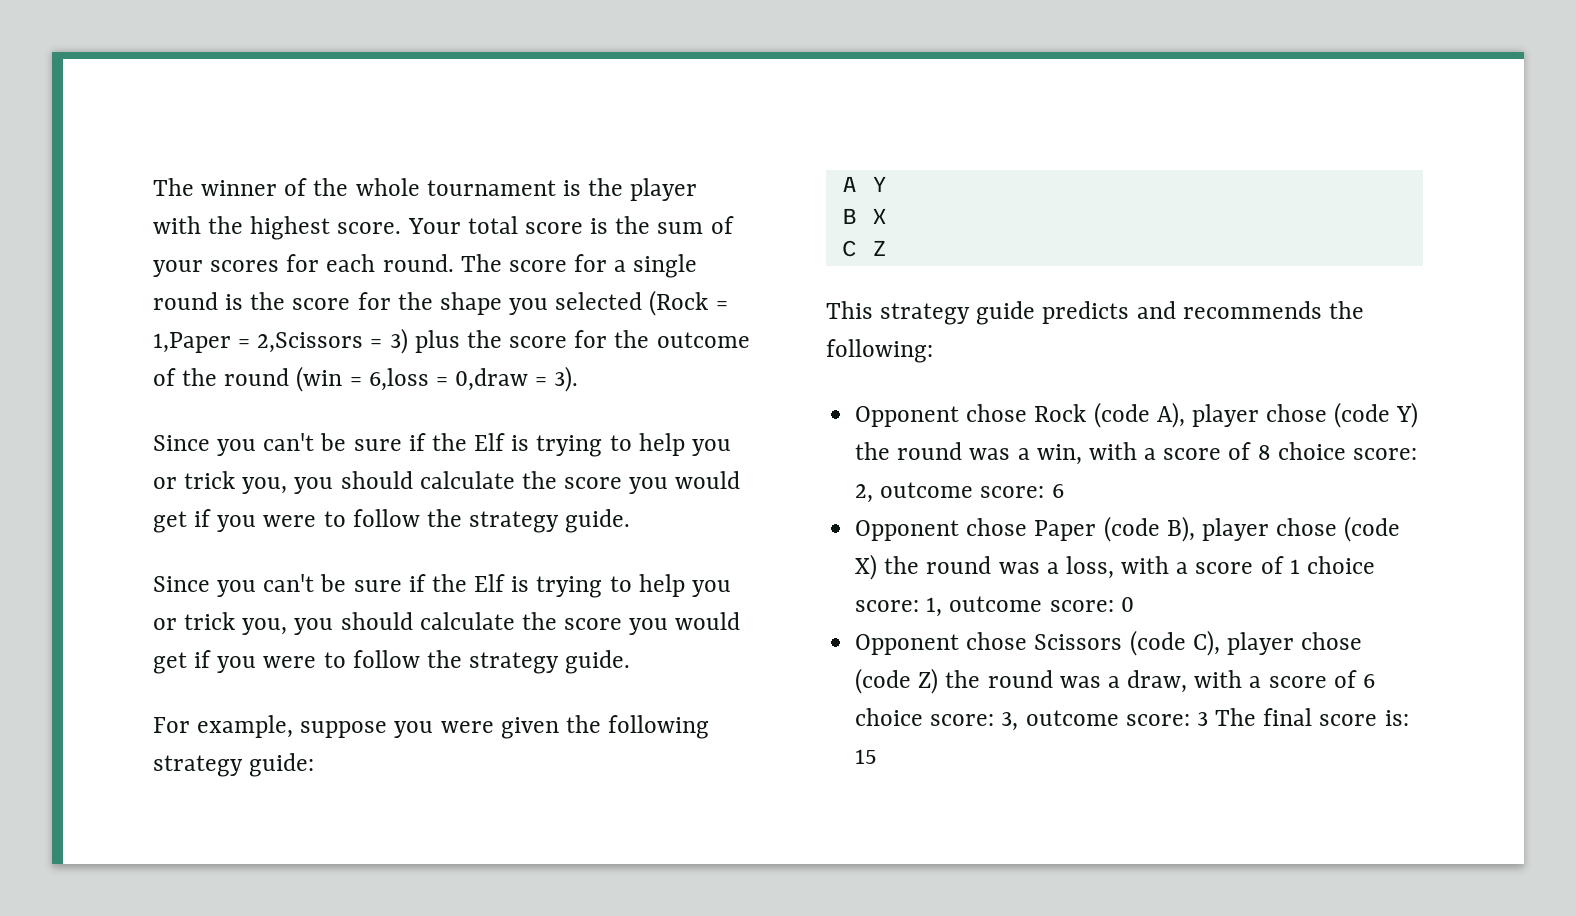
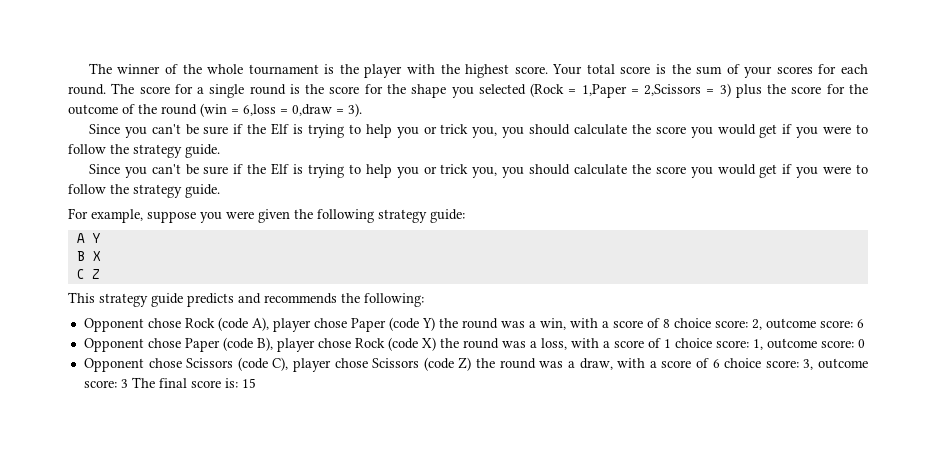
(1328, 413) none -> [350,318,386,332] Paper
(1338, 527) none -> [354,338,385,348] Rock
(1363, 641) none -> [372,358,420,368] Scissors

